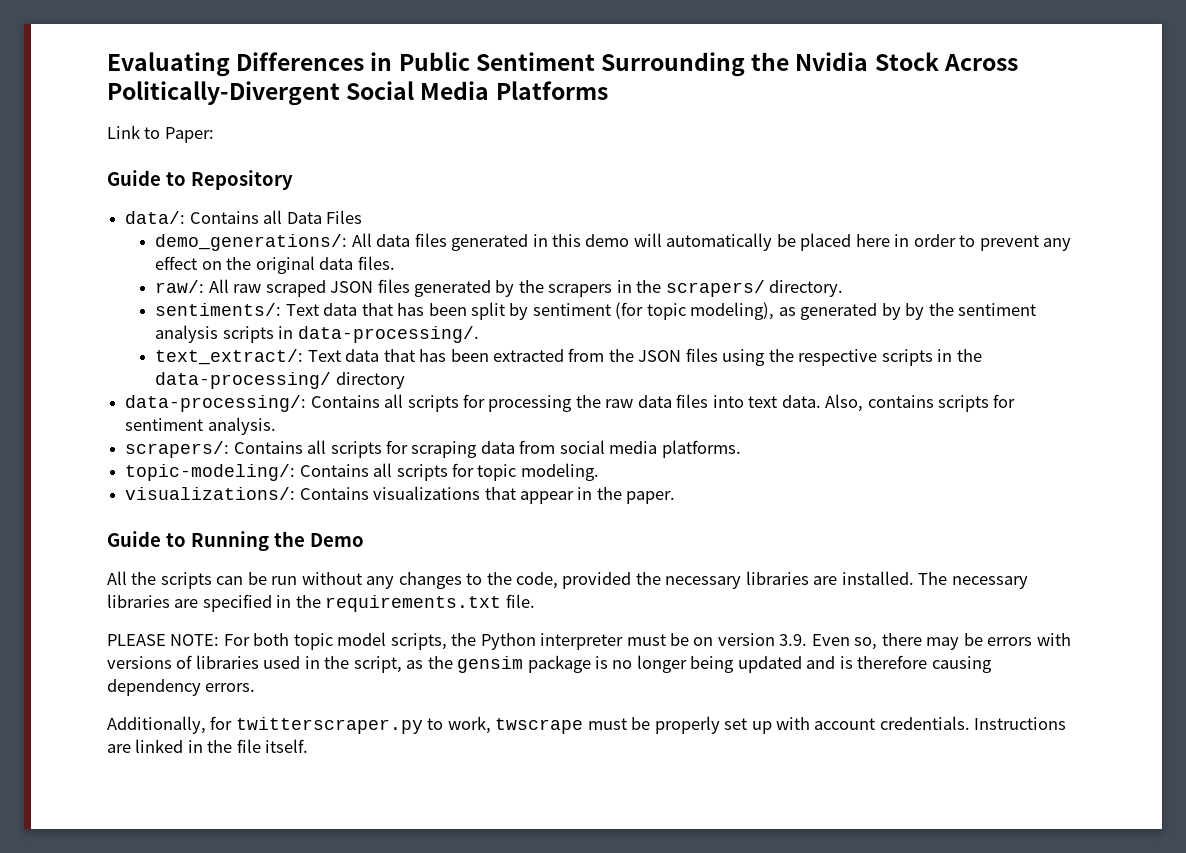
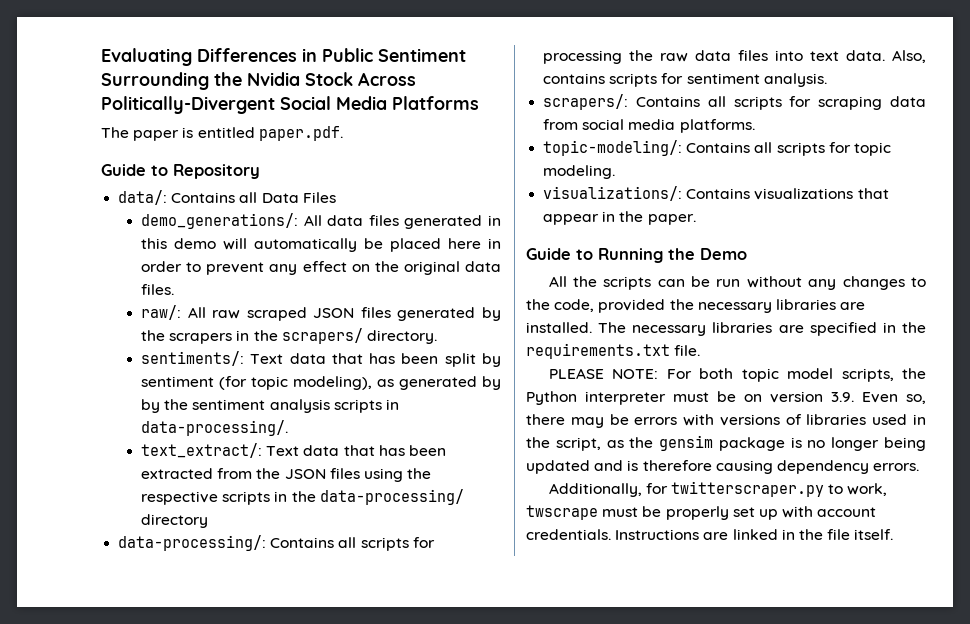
[107,125,214,143] Link to Paper: -> [101,126,343,141] The paper is entitled paper.pdf.

